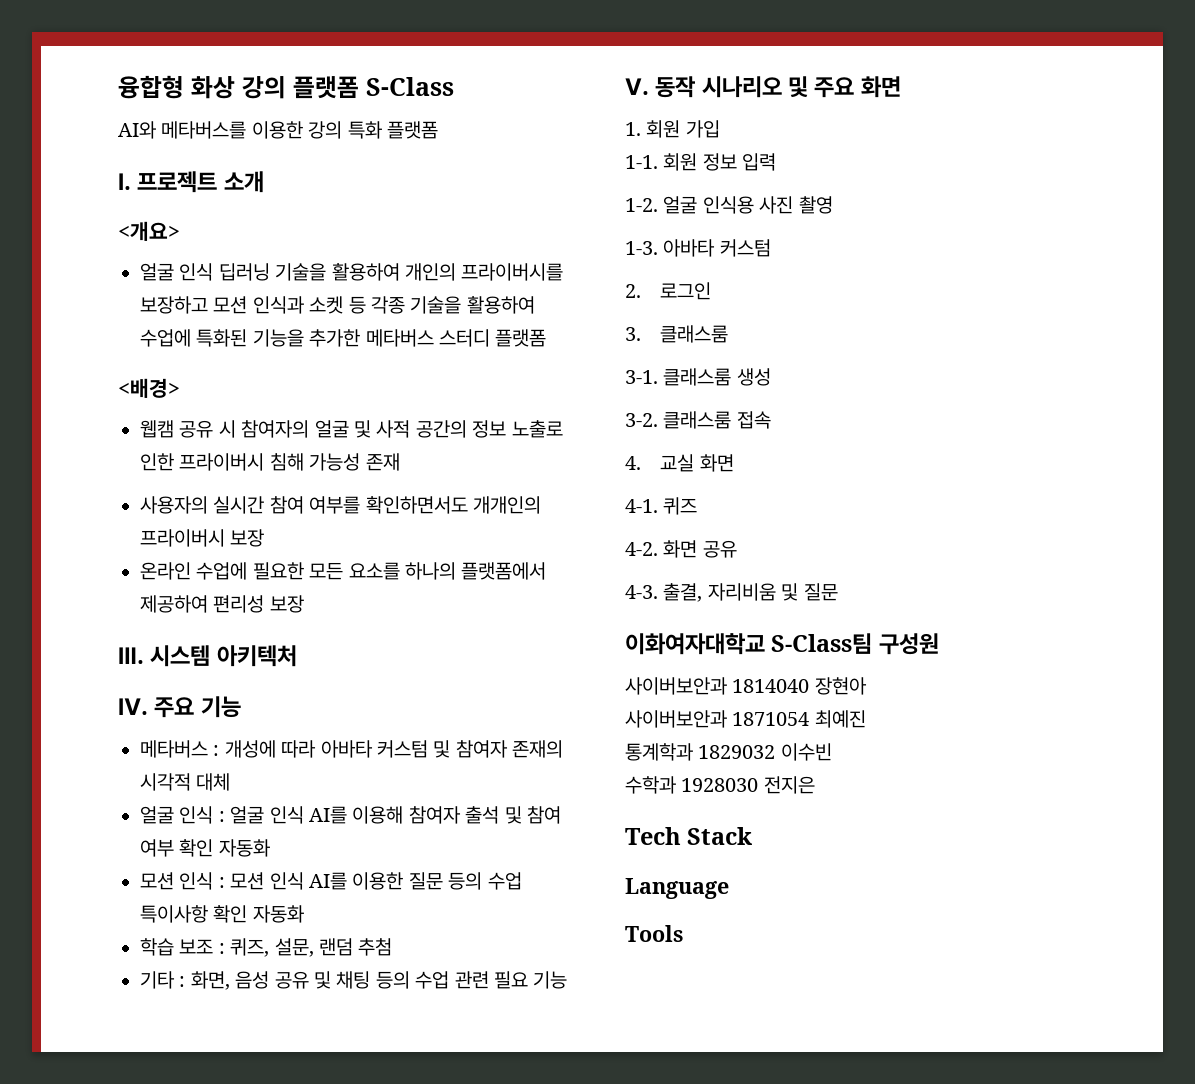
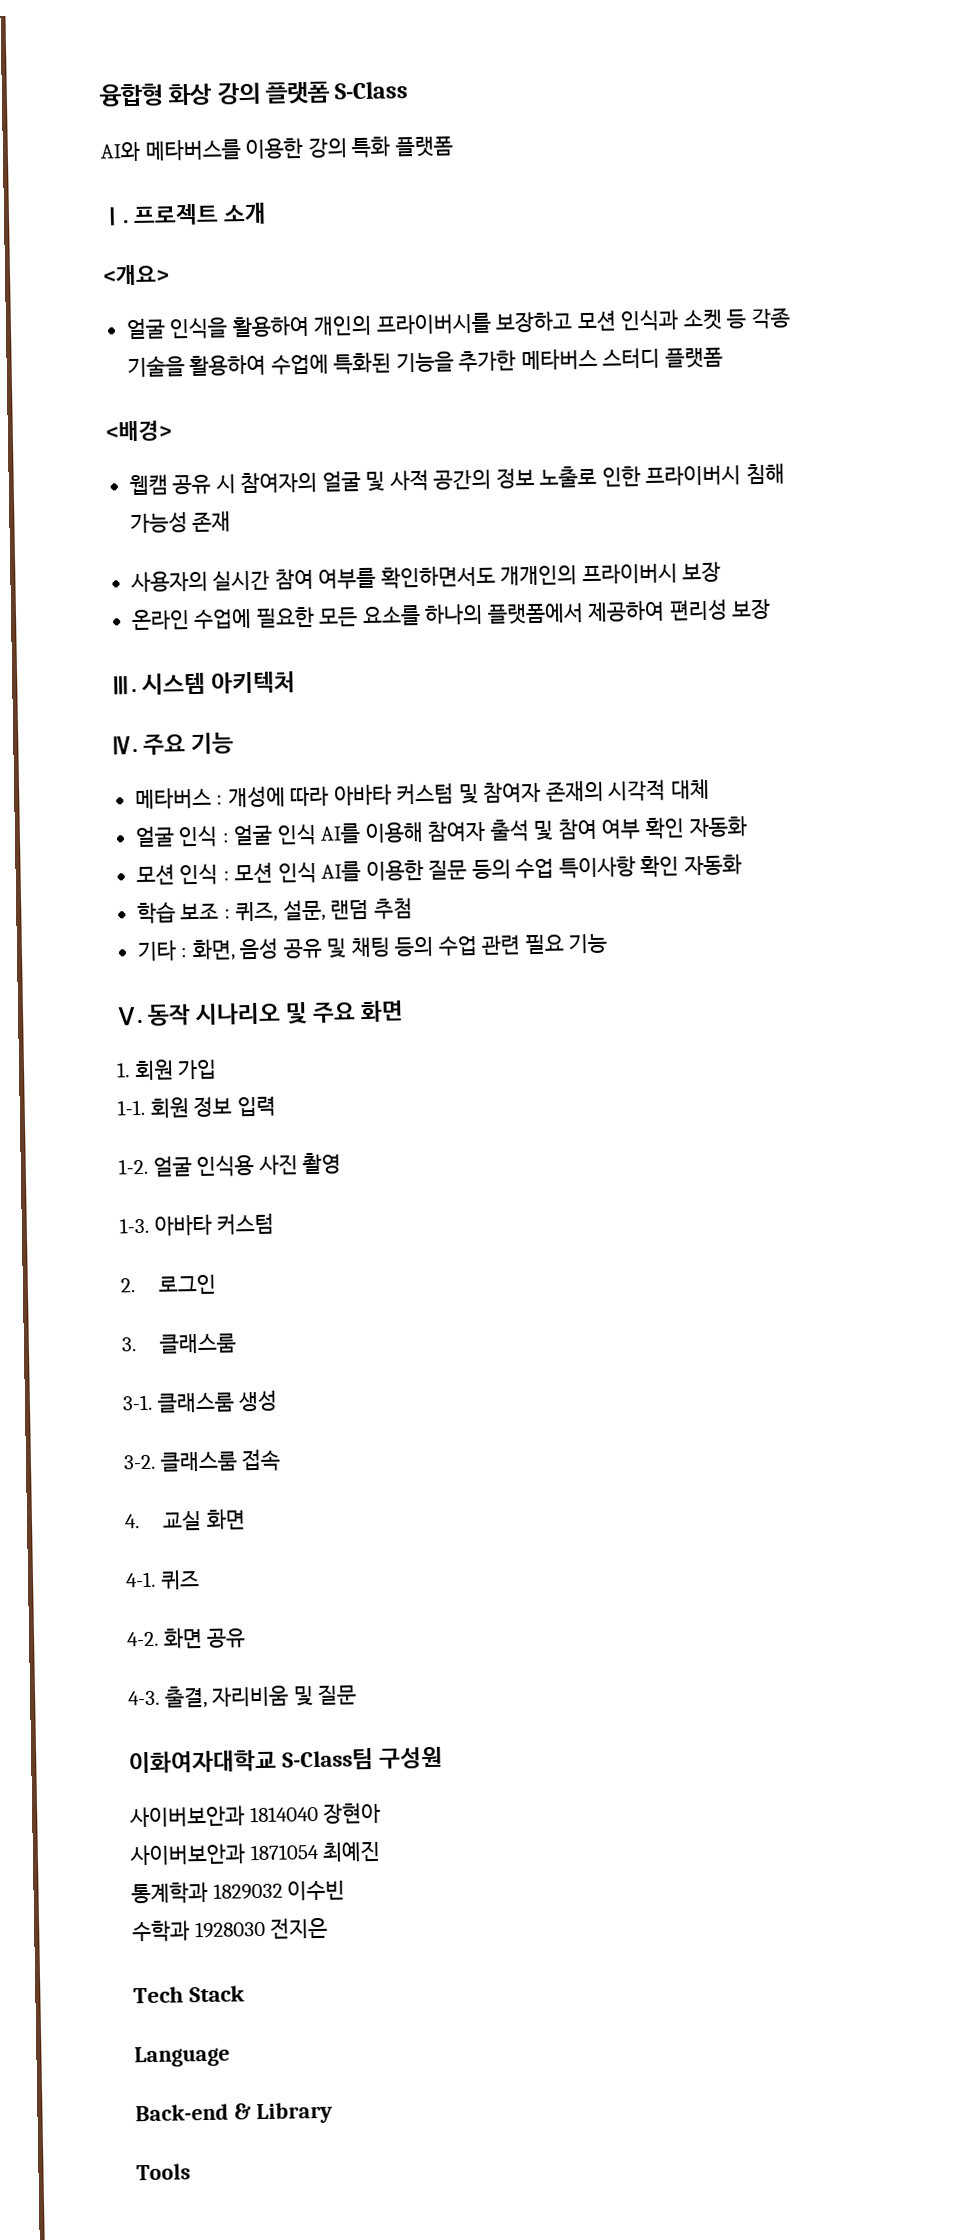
[179,263,327,281] 인식 딥러닝 기술을 -> [169,317,229,340] 인식을
(729, 888) none -> [135,2101,333,2125] // Back-end & Library

